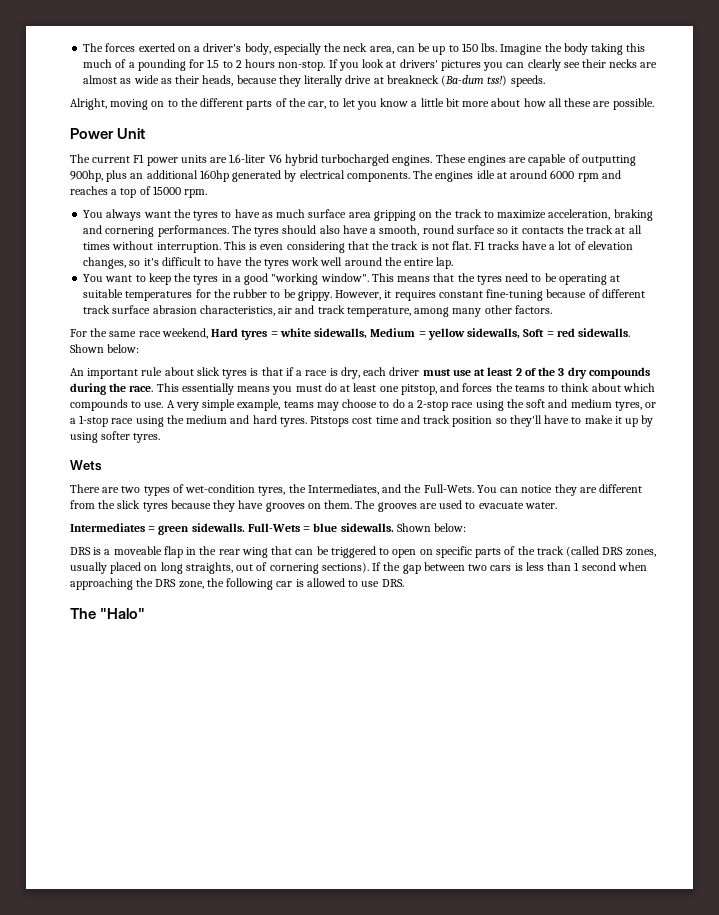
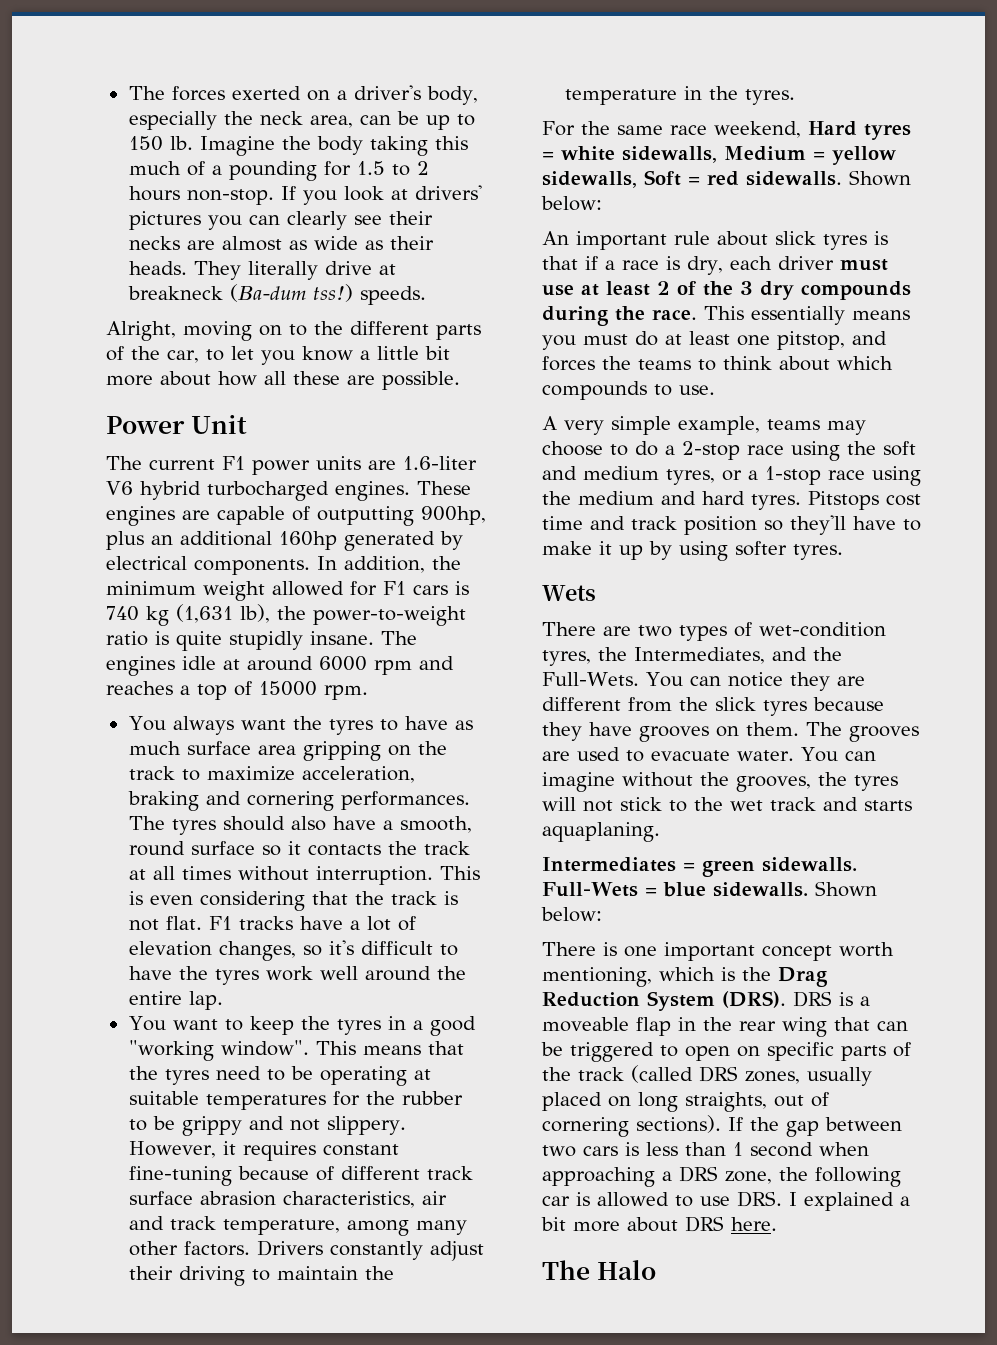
[481,43,498,52] lbs. -> [169,136,193,150] lb.
[202,75,301,87] heads, because they -> [128,261,241,280] heads. They
(410, 177) none -> [317,556,461,573] [106,581,469,601] [106,604,466,626] [106,631,374,651] In addition, the minimum weight allowed for F1 cars is 740 kg (1,631 lb), the power-to-weight ratio is quite stupidly insane.
[297,290,332,301] grippy. -> [181,1116,406,1136] grippy and not slippery.
(552, 309) none -> [256,1240,484,1261] [128,1266,394,1286] [564,86,795,105] Drivers constantly adjust their driving to maintain the temperature in the tyres.
(164, 405) none -> (715, 390) //
(557, 505) none -> [800,747,876,762] [542,772,898,792] [542,797,912,812] [542,822,660,842] You can imagine without the grooves, the tyres will not stick to the wet track and starts aquaplaning.
(467, 527) none -> [542,942,894,961] [542,967,828,987] [542,991,786,1011] There is one important concept worth mentioning, which is the Drag Reduction System (DRS).
[136,578,154,587] the -> [662,1171,672,1181] a
[70,608,146,619] // The "Halo" -> [789,1192,910,1211] [541,1216,777,1232] [542,1260,656,1280] I explained a bit more about DRS here. // The Halo

